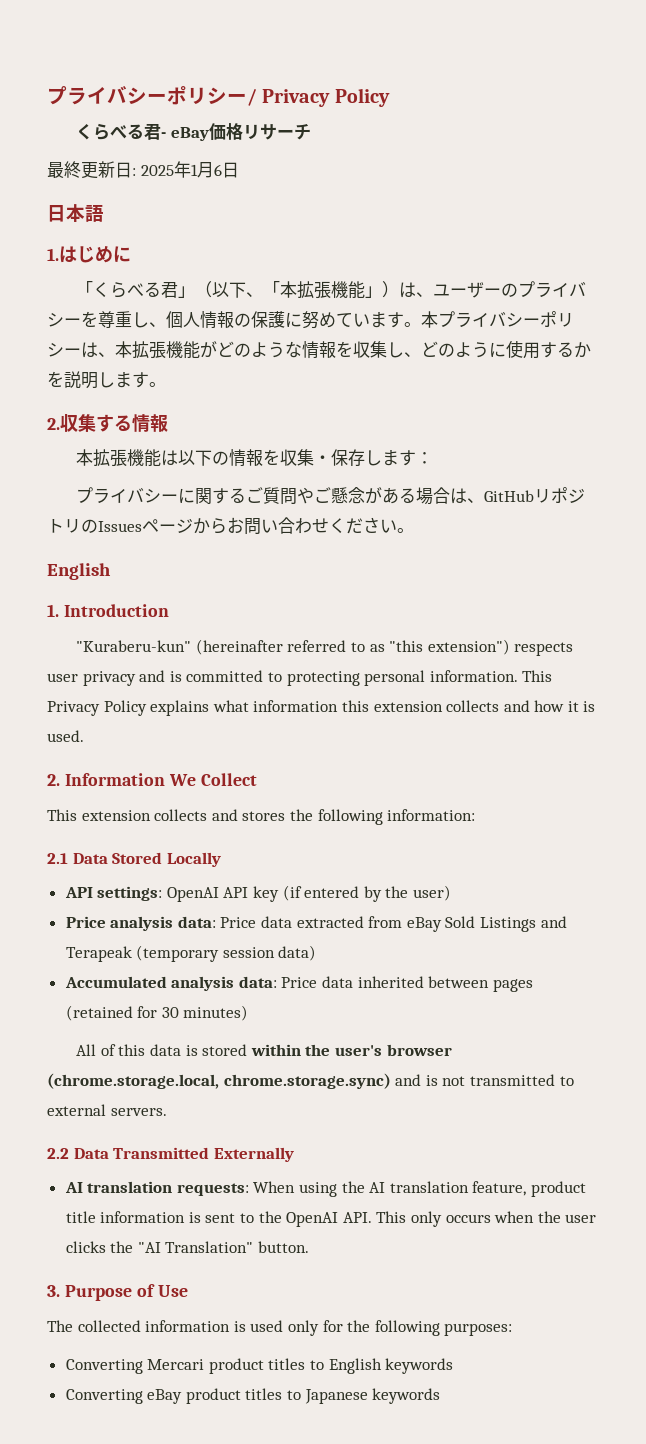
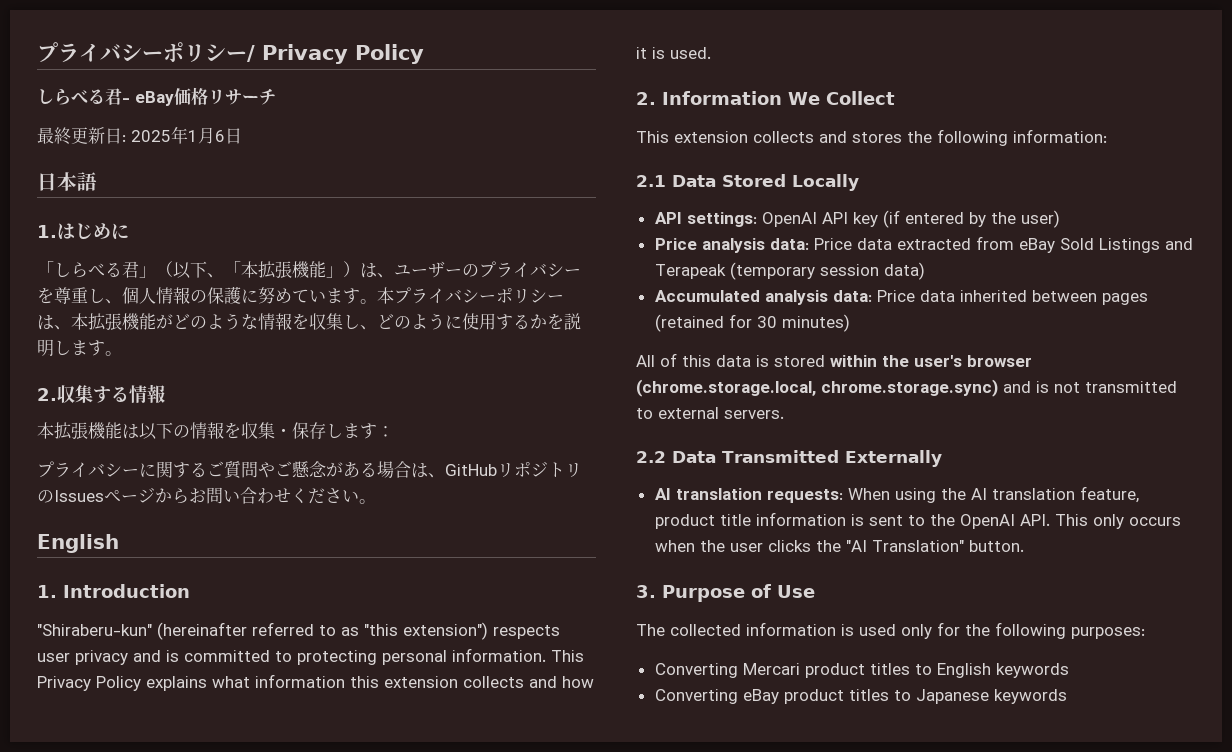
[76,124,94,140] く -> [37,89,54,104] し
[93,282,111,297] く -> [54,262,71,277] し
[76,640,192,652] "Kuraberu-kun" -> [37,624,152,636] "Shiraberu-kun"

